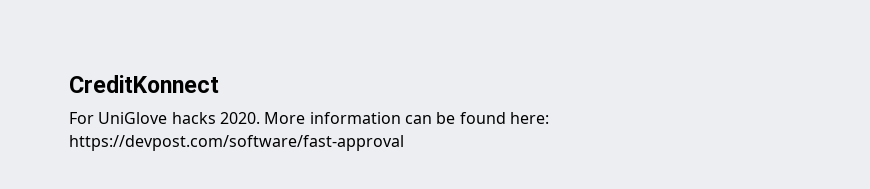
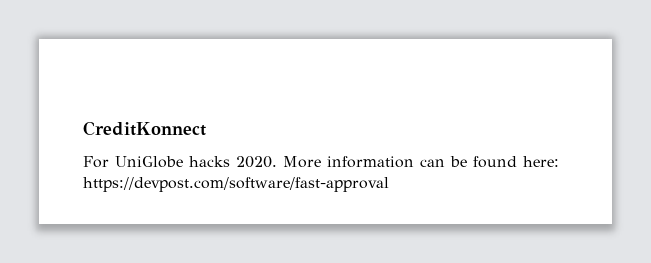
[98,112,168,124] UniGlove -> [115,156,183,168] UniGlobe

